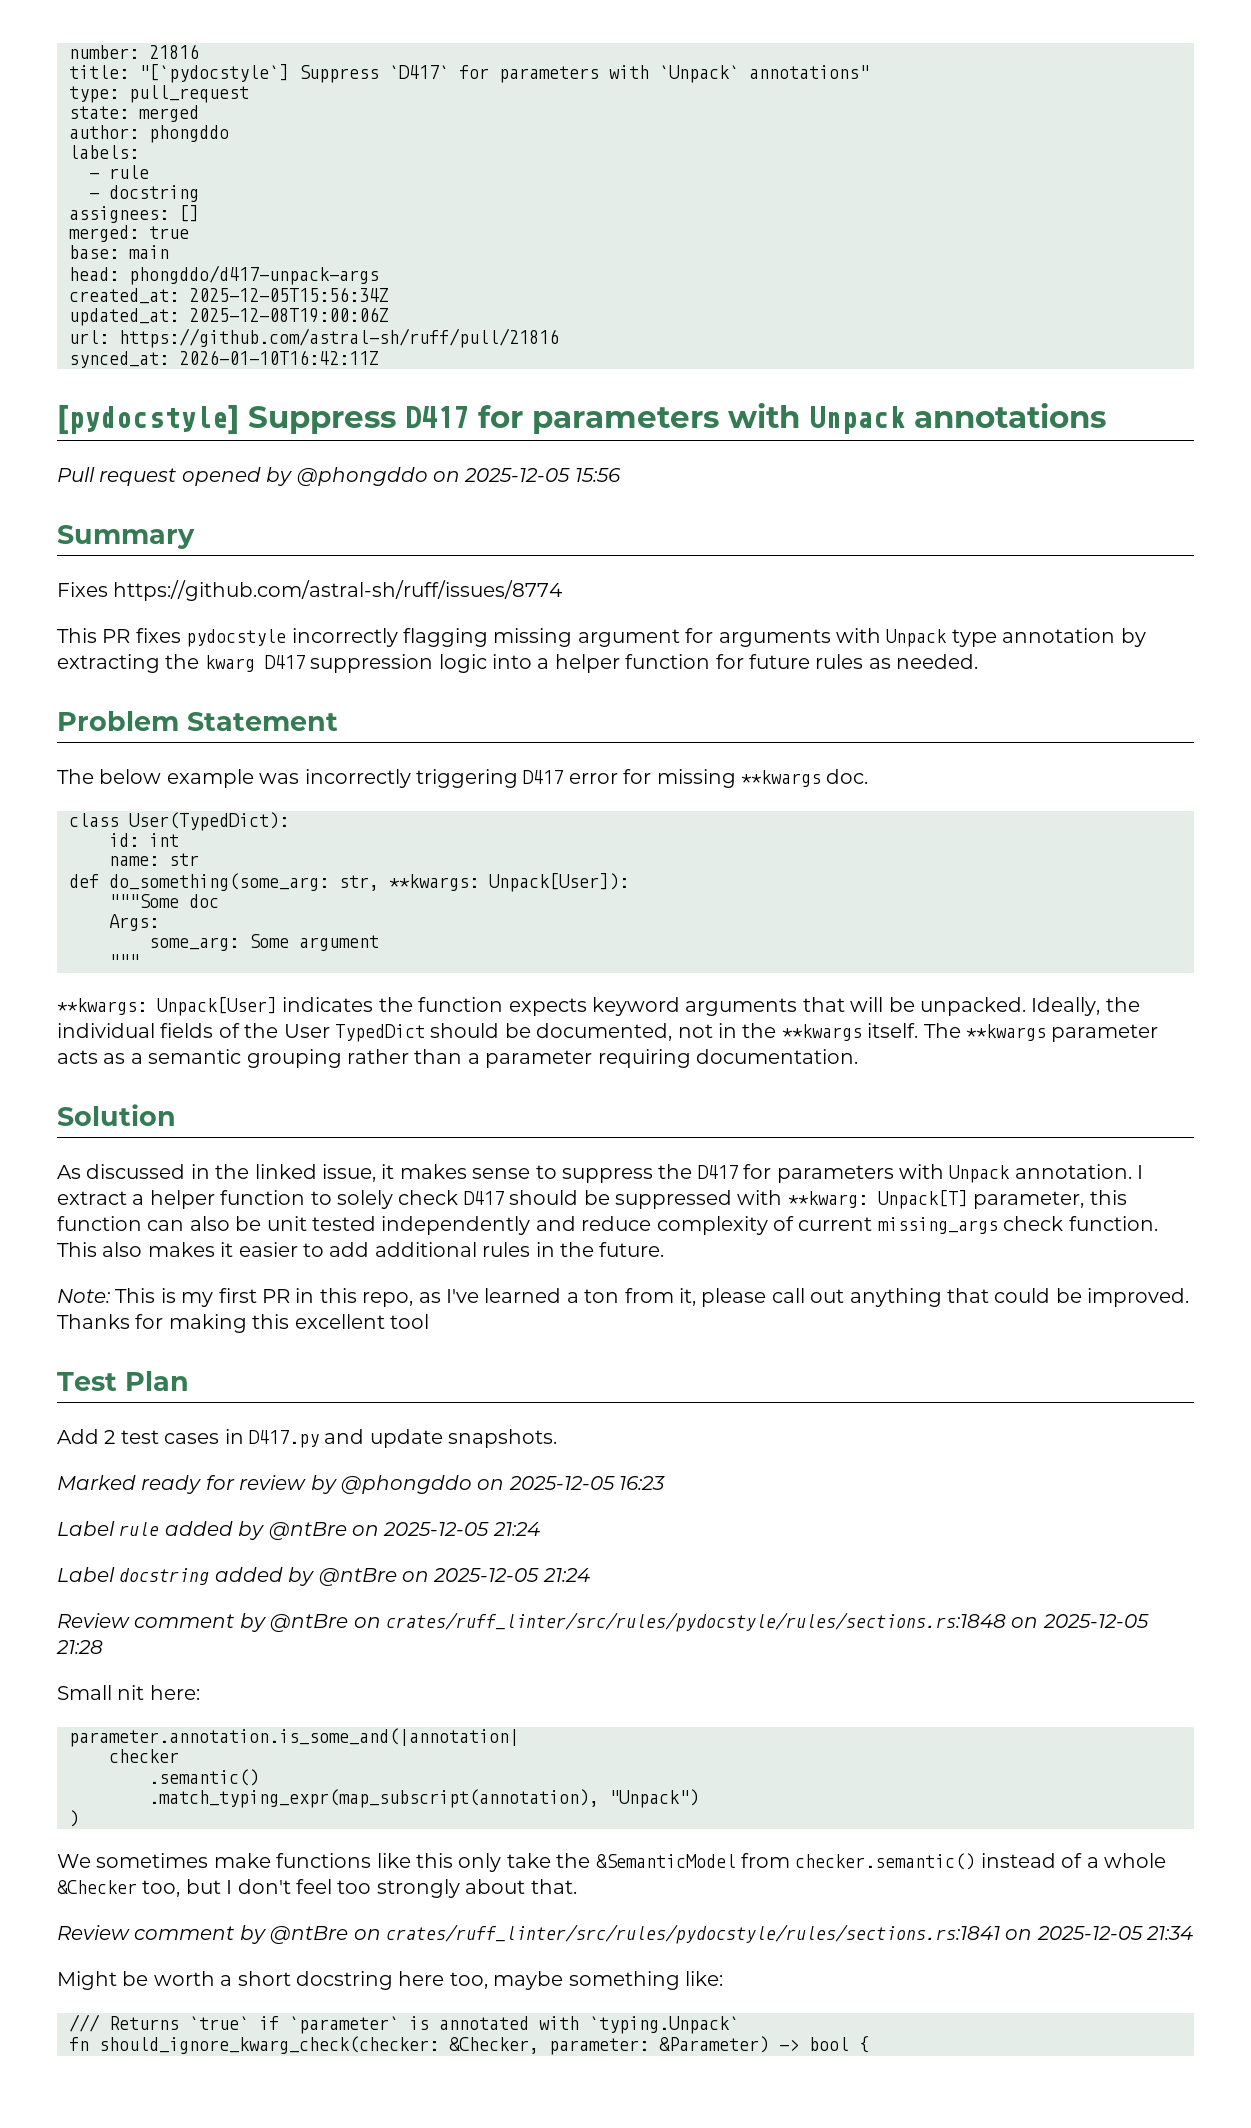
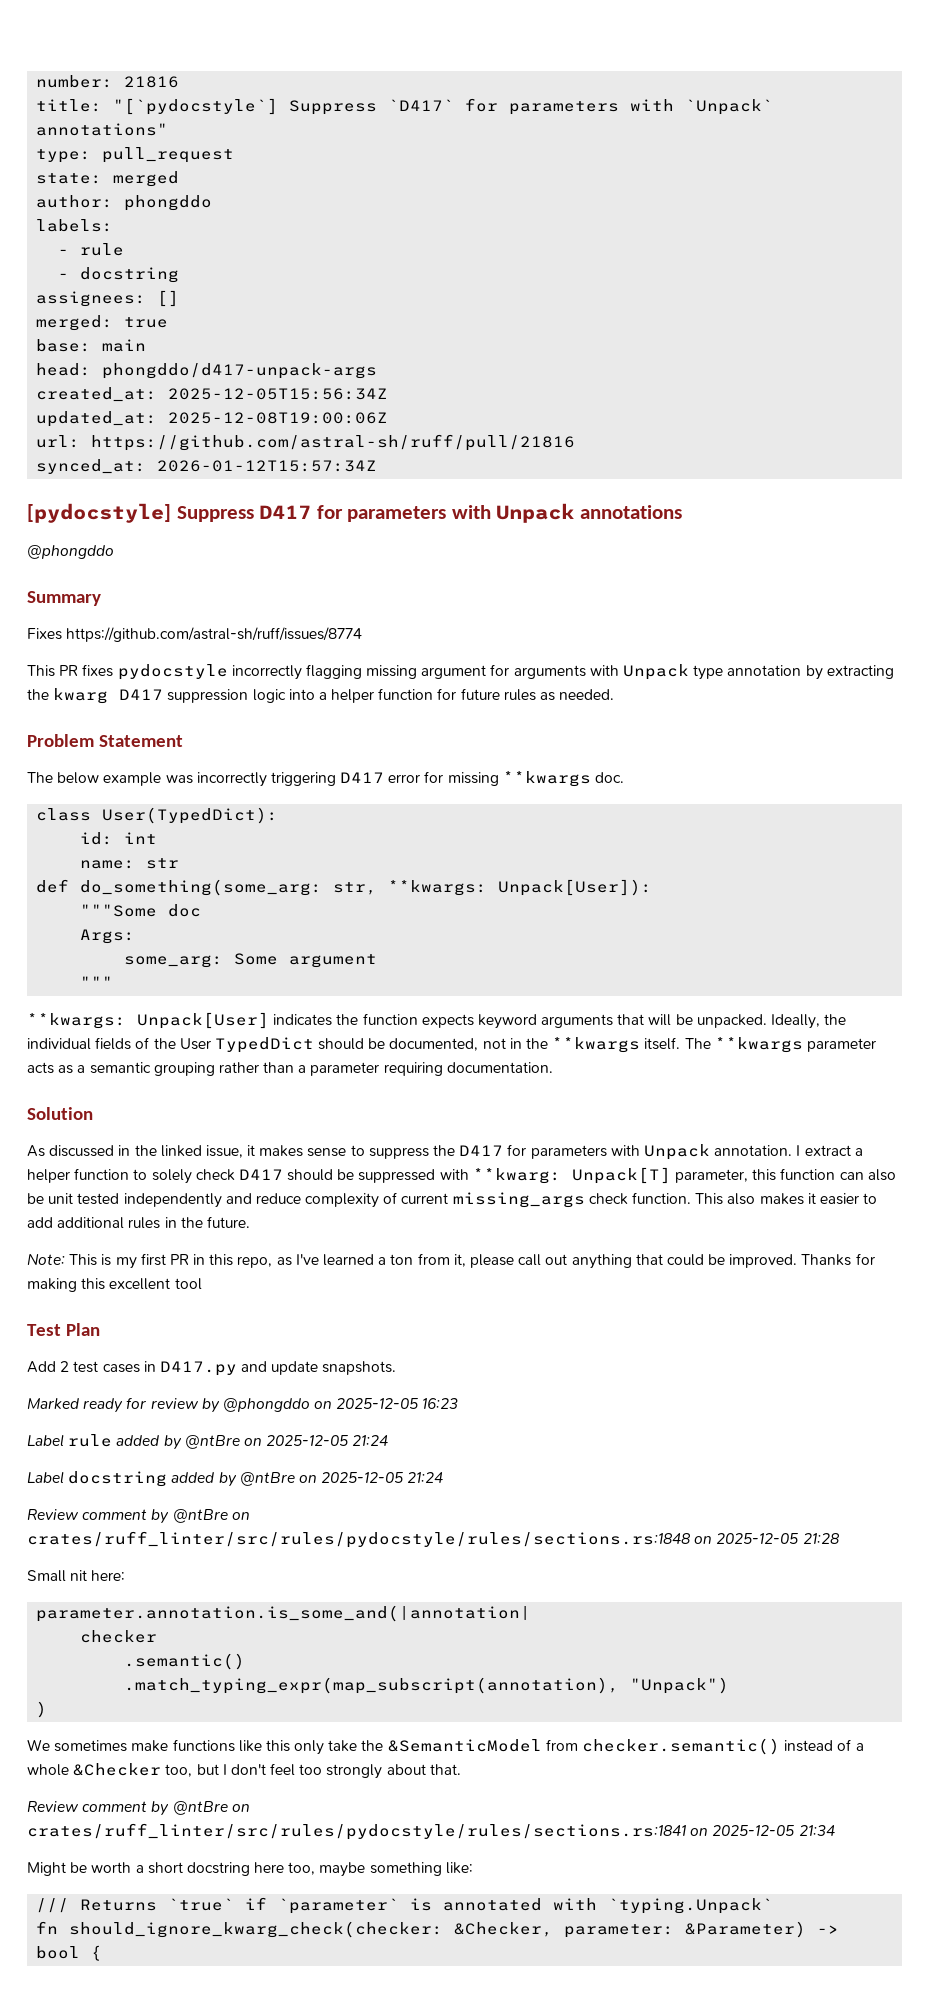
[179,350,379,365] 2026-01-10T16:42:11Z -> [157,460,378,472] 2026-01-12T15:57:34Z
[57,467,621,486] Pull request opened by @phongddo on 2025-12-05 15:56 -> [27,545,114,559] @phongddo

